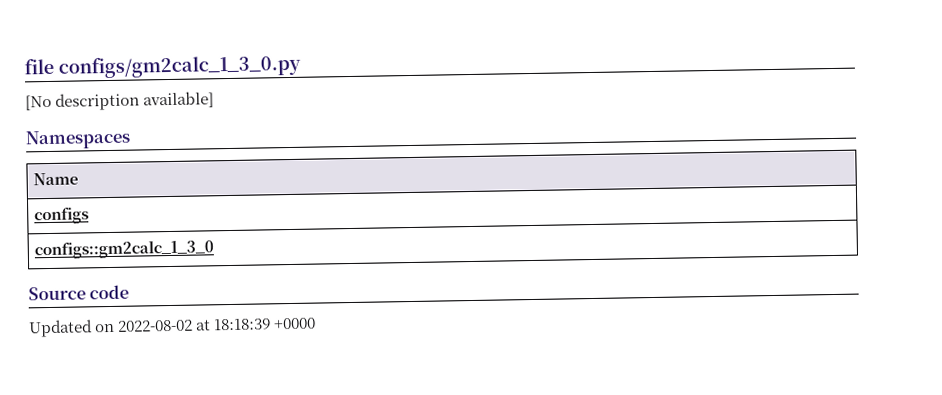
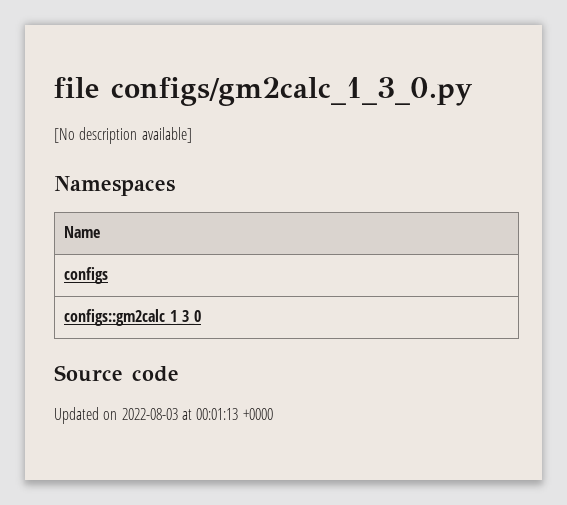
[117,318,272,332] 2022-08-02 at 18:18:39 -> [121,408,239,420] 2022-08-03 at 00:01:13

